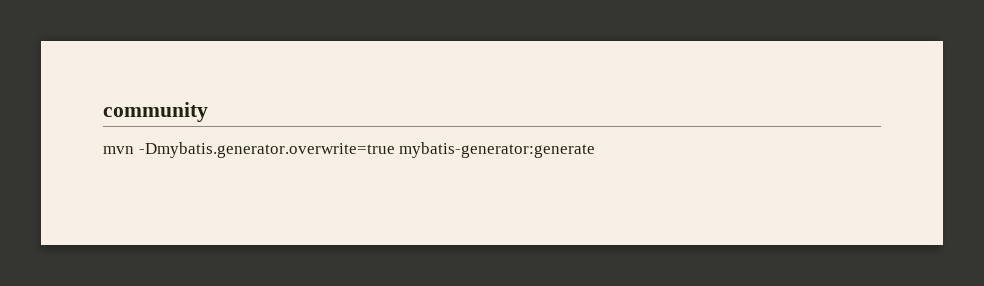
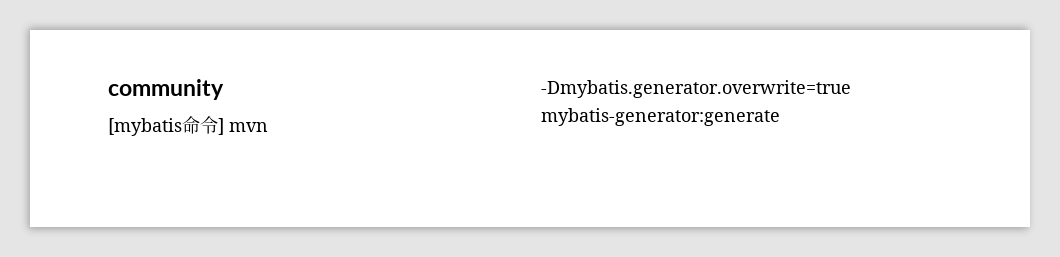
(208, 112) none -> [108,116,224,136] [mybatis命令]

